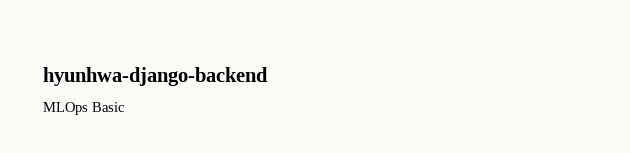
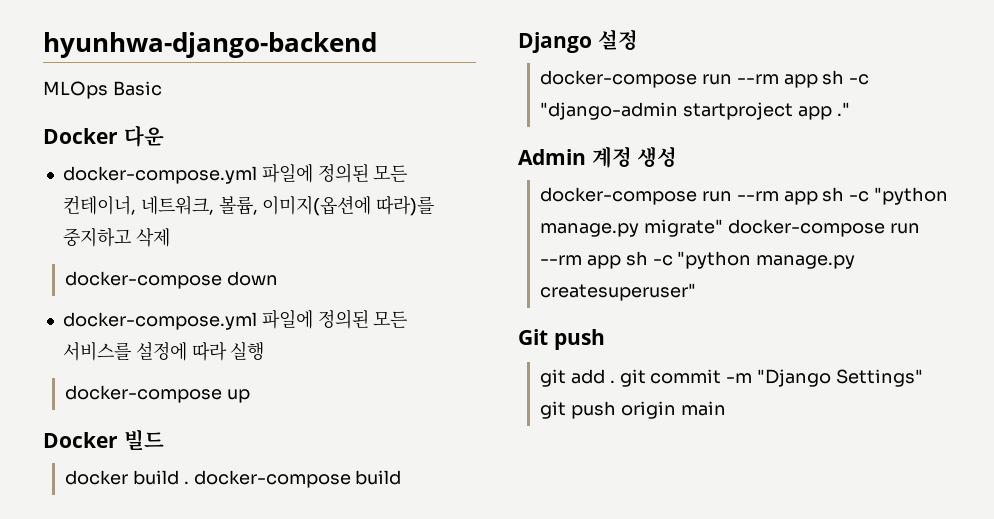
(124, 107) none -> [43,125,164,147] [62,163,408,184] [62,195,435,216] [62,227,170,247] [65,271,278,289] [62,309,408,330] [62,342,265,361] [65,385,250,403] [43,429,164,450] [65,470,402,488] [518,29,638,53] [540,70,870,88] [540,102,850,120] [518,146,678,168] [540,187,949,205] [540,219,920,237] [540,251,856,269] [540,283,697,301] [518,329,605,350] [540,369,924,387] [540,401,726,419] // Docker 다운 // docker-compose.yml 파일에 정의된 모든 컨테이너, 네트워크, 볼륨, 이미지(옵션에 따라)를 중지하고 삭제 // docker-compose down // docker-compose.yml 파일에 정의된 모든 서비스를 설정에 따라 실행 // docker-compose up // Docker 빌드 // docker build . docker-compose build // Django 설정 // docker-compose run --rm app sh -c "django-admin startproject app ." // Admin 계정 생성 // docker-compose run --rm app sh -c "python manage.py migrate" docker-compose run --rm app sh -c "python manage.py createsuperuser" // Git push // git add . git commit -m "Django Settings" git push origin main

